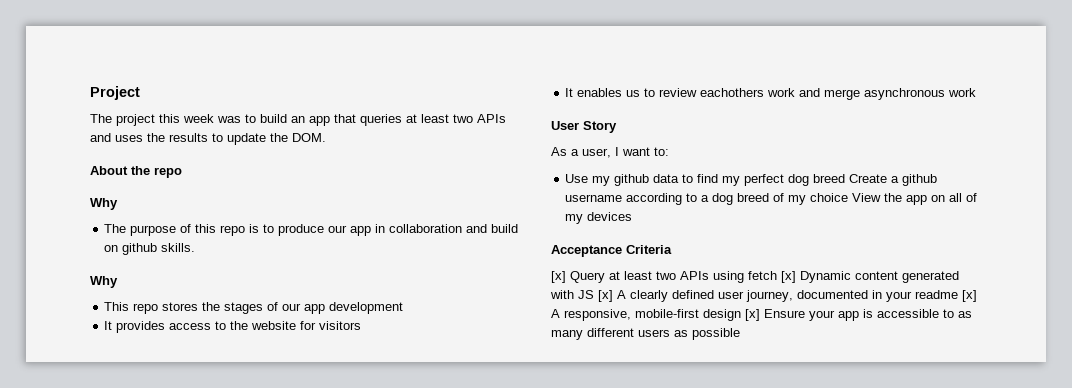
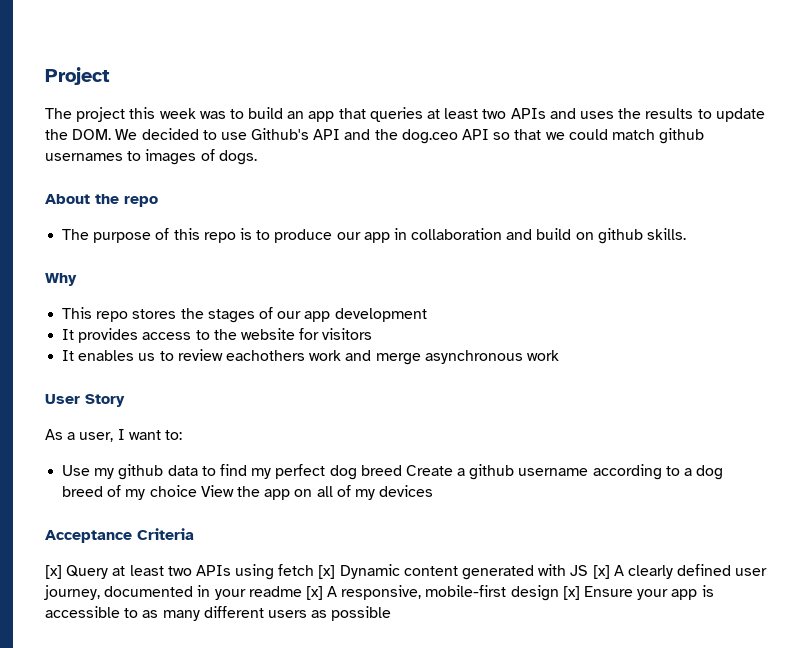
(326, 137) none -> [115,128,705,144] [45,149,257,165] We decided to use Github's API and the dog.ceo API so that we could match github usernames to images of dogs.
[90,198,118,210] // Why -> (158, 201) none

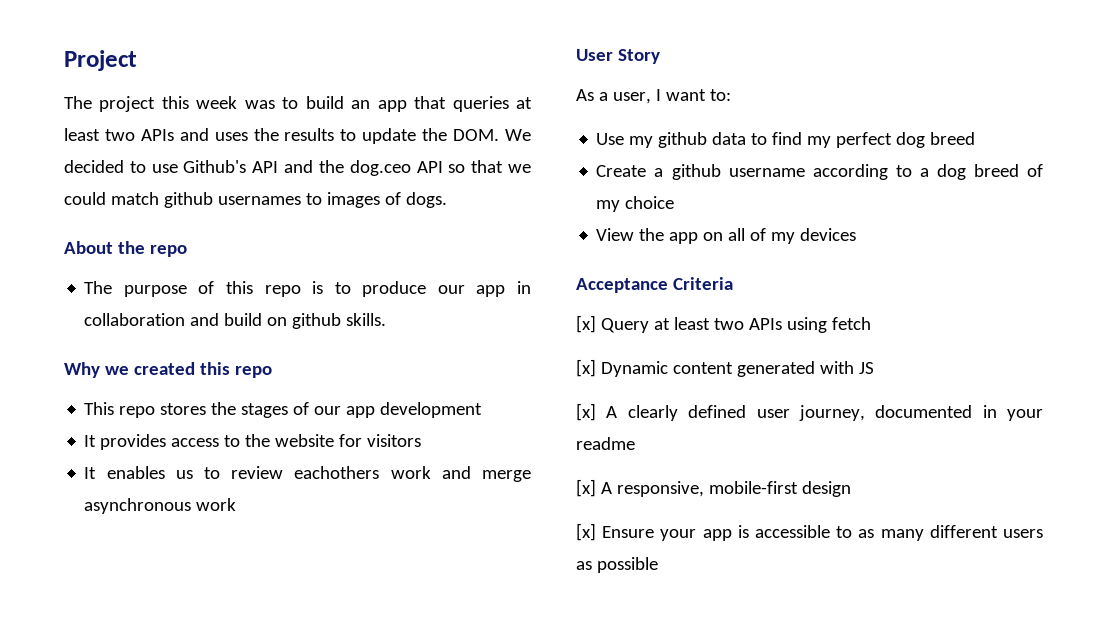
(77, 279) none -> [104,362,272,378] we created this repo
(402, 470) none -> (976, 138) //
(197, 491) none -> (675, 202) //
(315, 570) none -> (871, 323) //
(589, 570) none -> (874, 368) //
(302, 591) none -> (635, 443) //
(559, 593) none -> (851, 489) //

